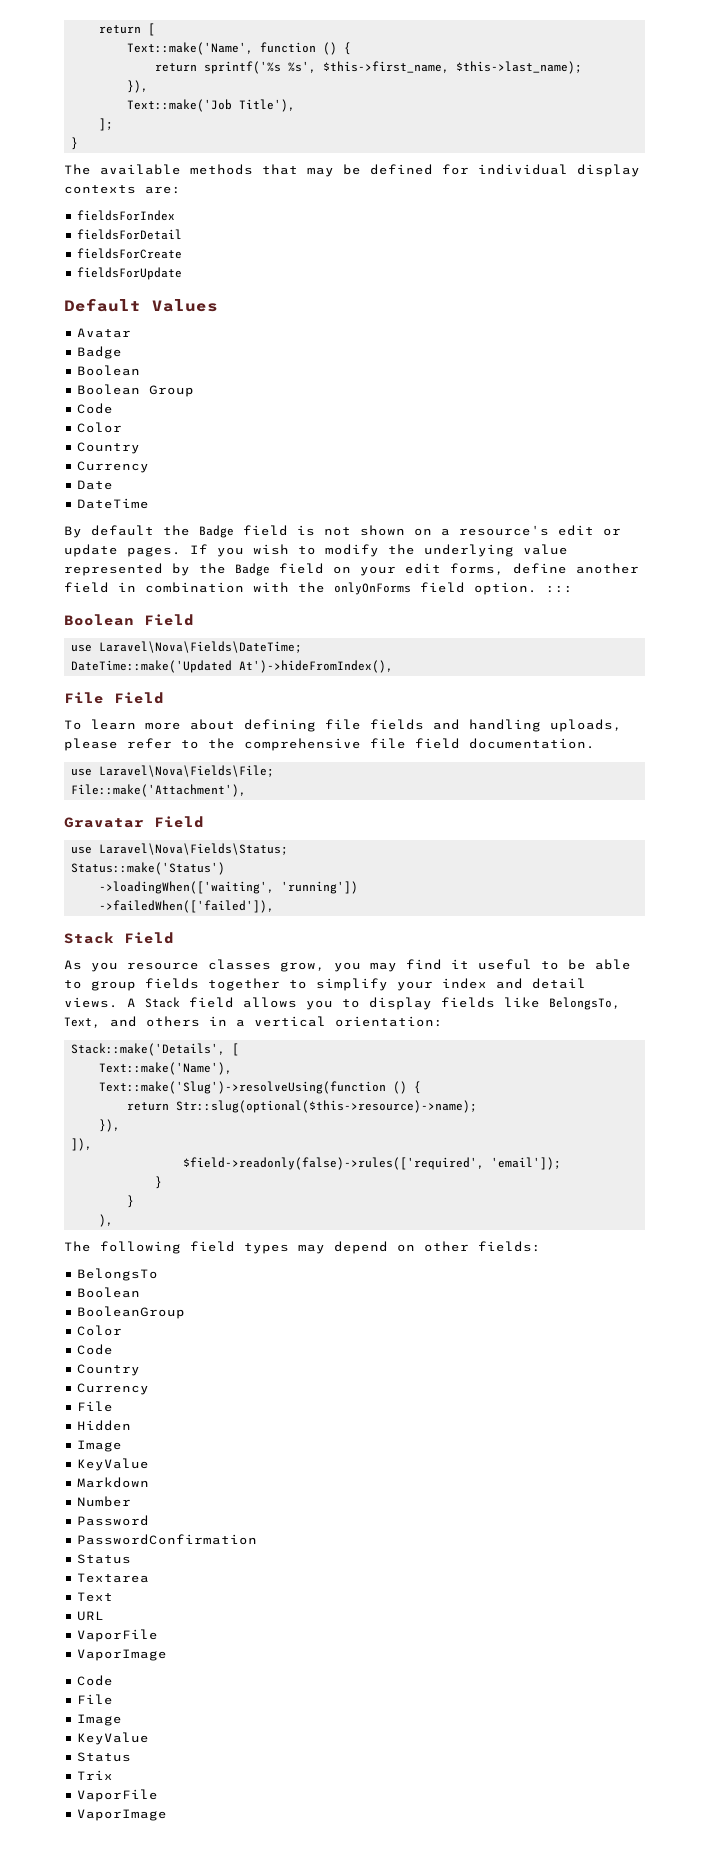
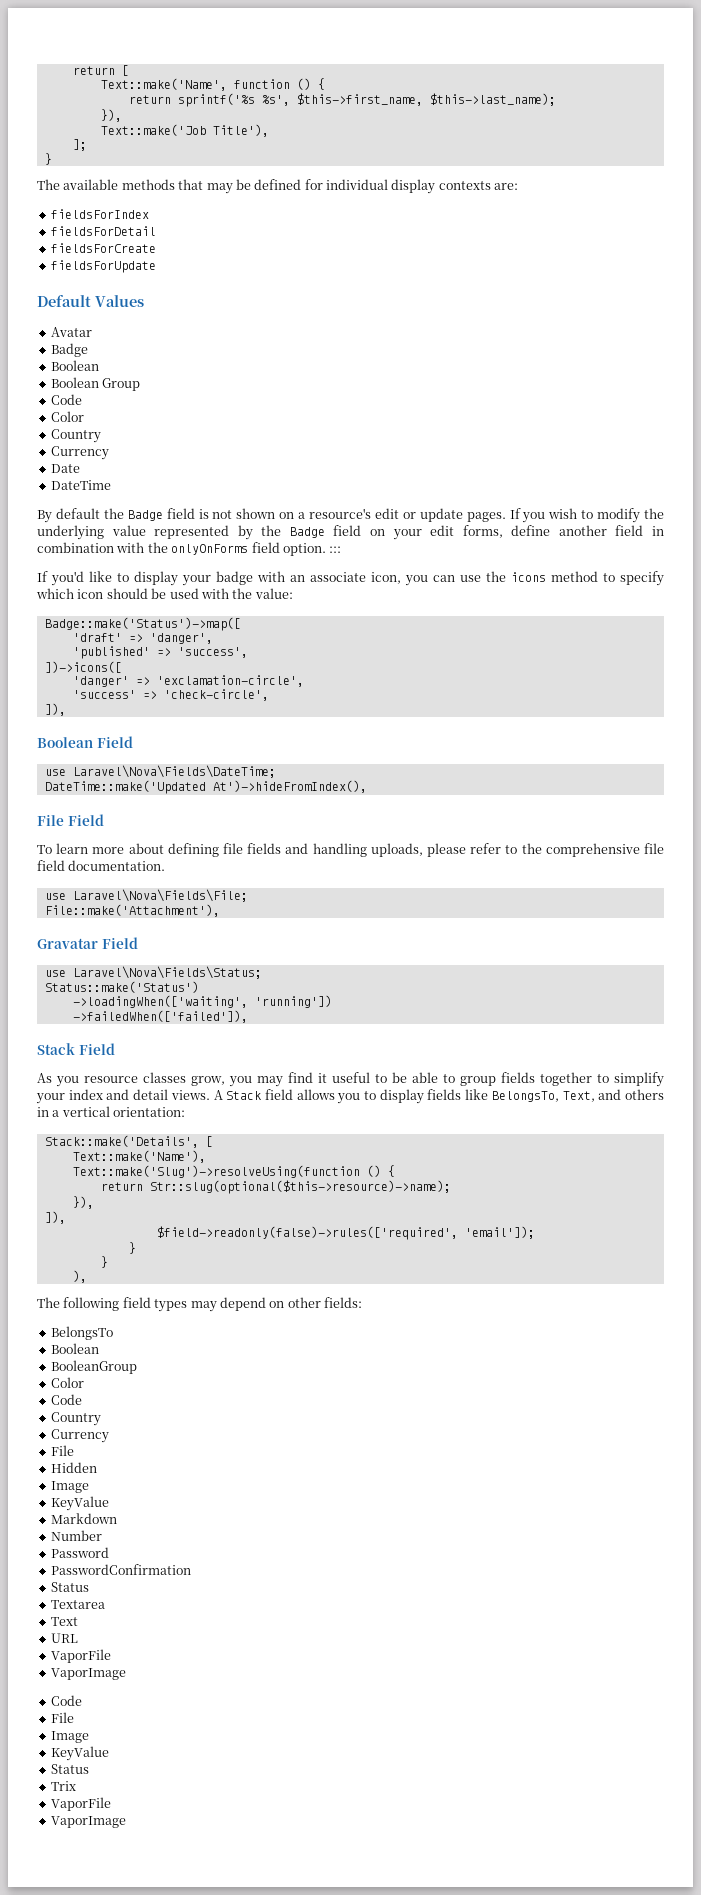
(573, 589) none -> [37,571,664,586] [36,588,293,599] [44,617,241,631] [72,633,213,644] [72,646,248,659] [44,661,122,673] [72,675,304,687] [72,689,269,701] [44,703,66,716] // If you'd like to display your badge with an associate icon, you can use the icons method to specify which icon should be used with the value: // Badge::make('Status')->map([ // 'draft' => 'danger', // 'published' => 'success', // ])->icons([ // 'danger' => 'exclamation-circle', // 'success' => 'check-circle', // ]),

